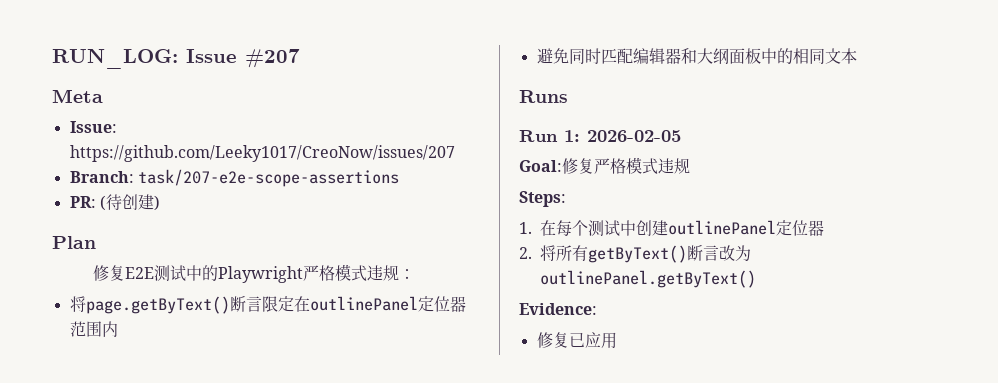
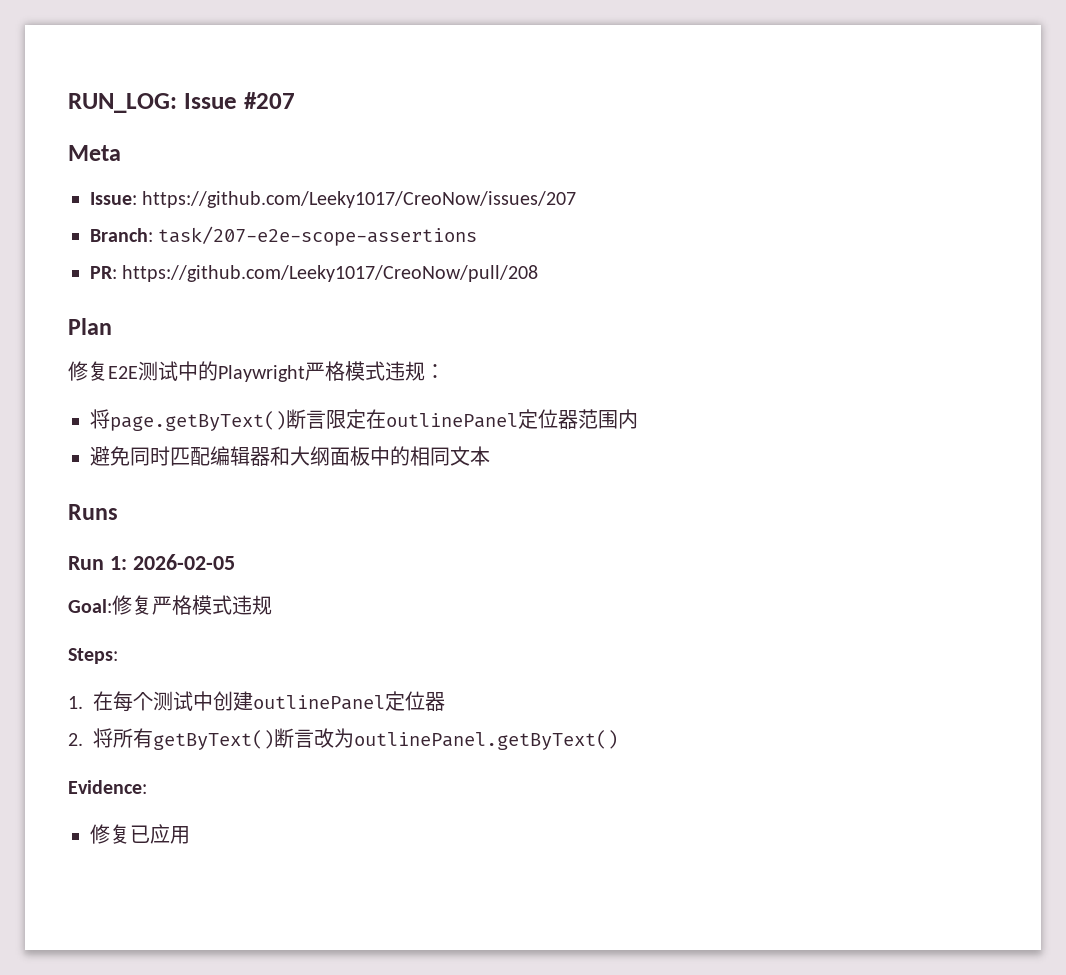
[99,194,160,211] (待创建) -> [122,265,539,282] https://github.com/Leeky1017/CreoNow/pull/208

